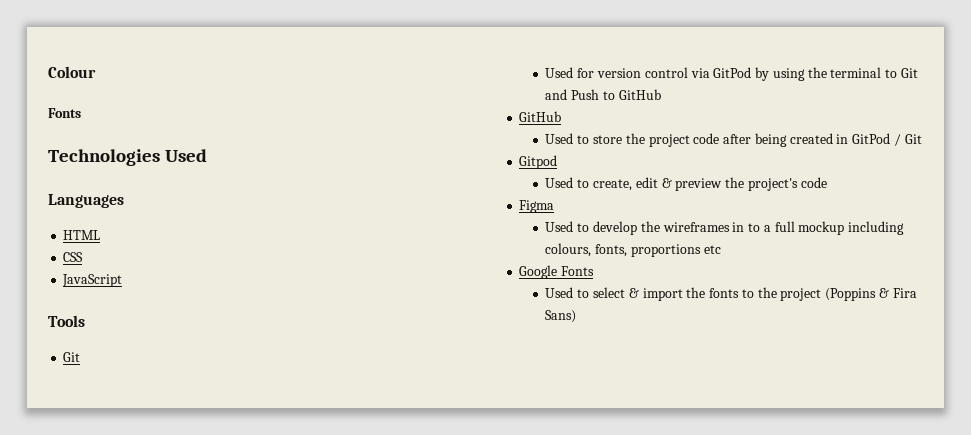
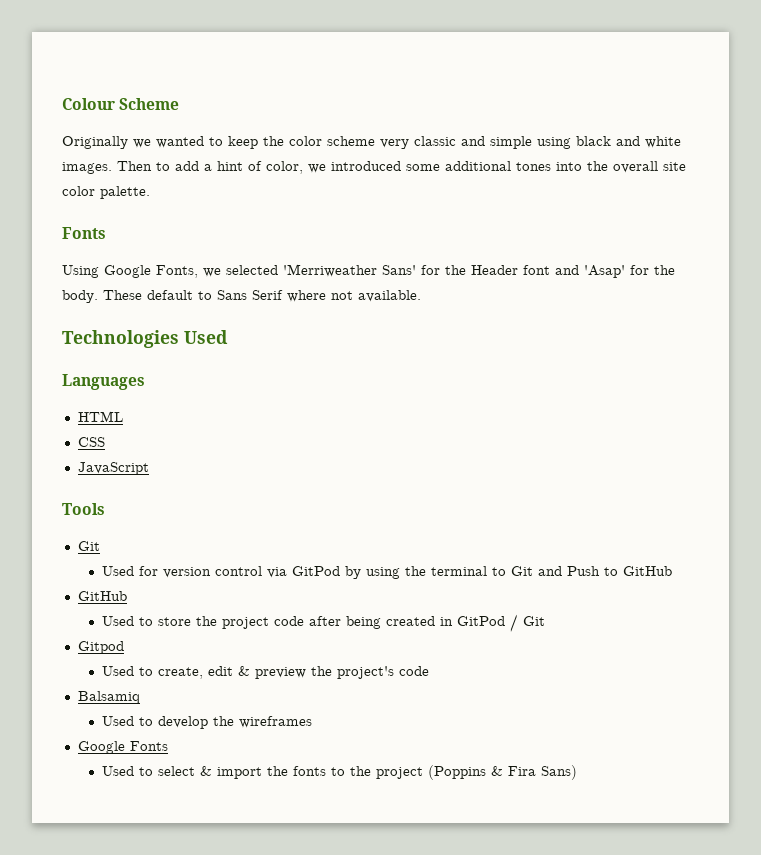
[48,108,81,118] // Fonts -> [119,98,180,110] [62,136,681,149] [62,161,686,174] [62,186,150,199] [62,227,106,239] [62,264,675,278] [62,290,421,303] Scheme // Originally we wanted to keep the color scheme very classic and simple using black and white images. Then to add a hint of color, we introduced some additional tones into the overall site color palette. // Fonts // Using Google Fonts, we selected 'Merriweather Sans' for the Header font and 'Asap' for the body. These default to Sans Serif where not available.
[519,200,555,213] Figma -> [77,691,140,704] Balsamiq
[732,221,905,235] [545,243,721,257] in to a full mockup including colours, fonts, proportions etc -> (312, 722) none

